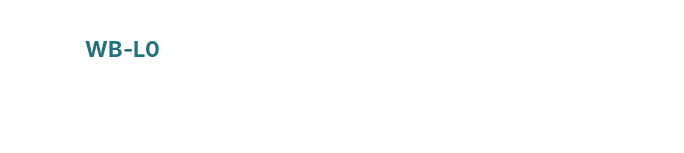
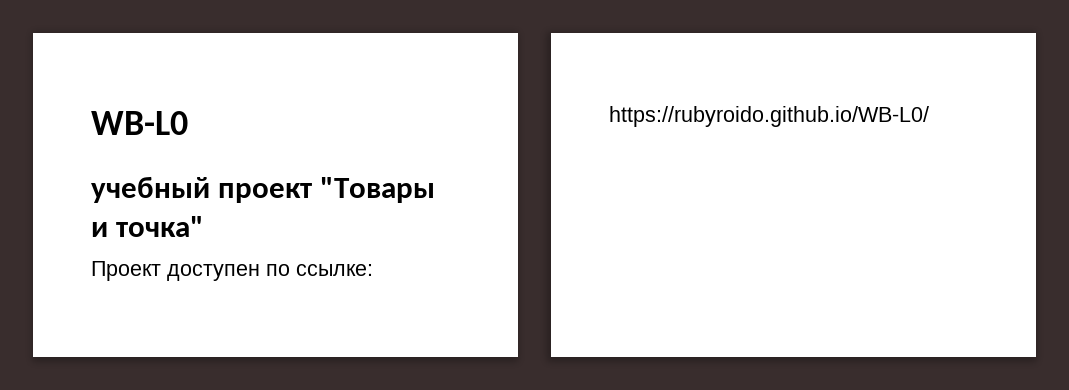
(160, 49) none -> [91,176,436,203] [91,216,205,237] [91,261,373,281] [609,106,929,127] // учебный проект "Товары и точка" // Проект доступен по ссылке: https://rubyroido.github.io/WB-L0/

